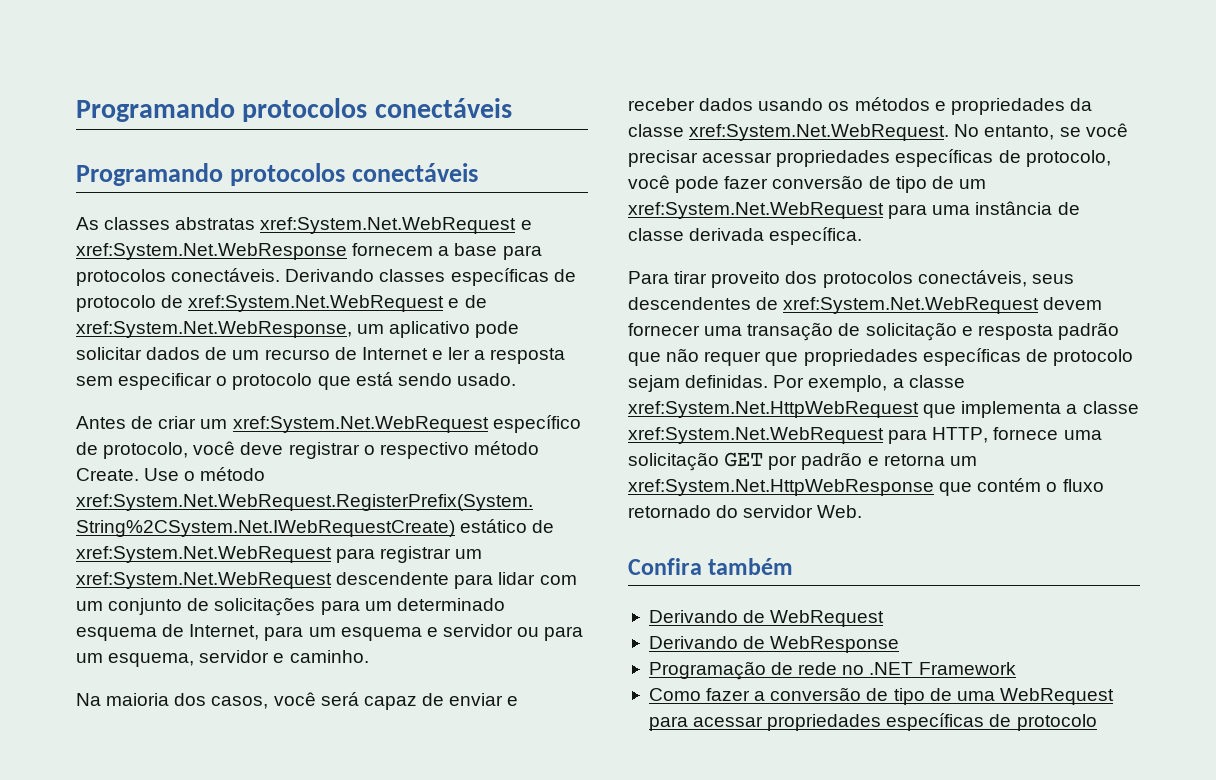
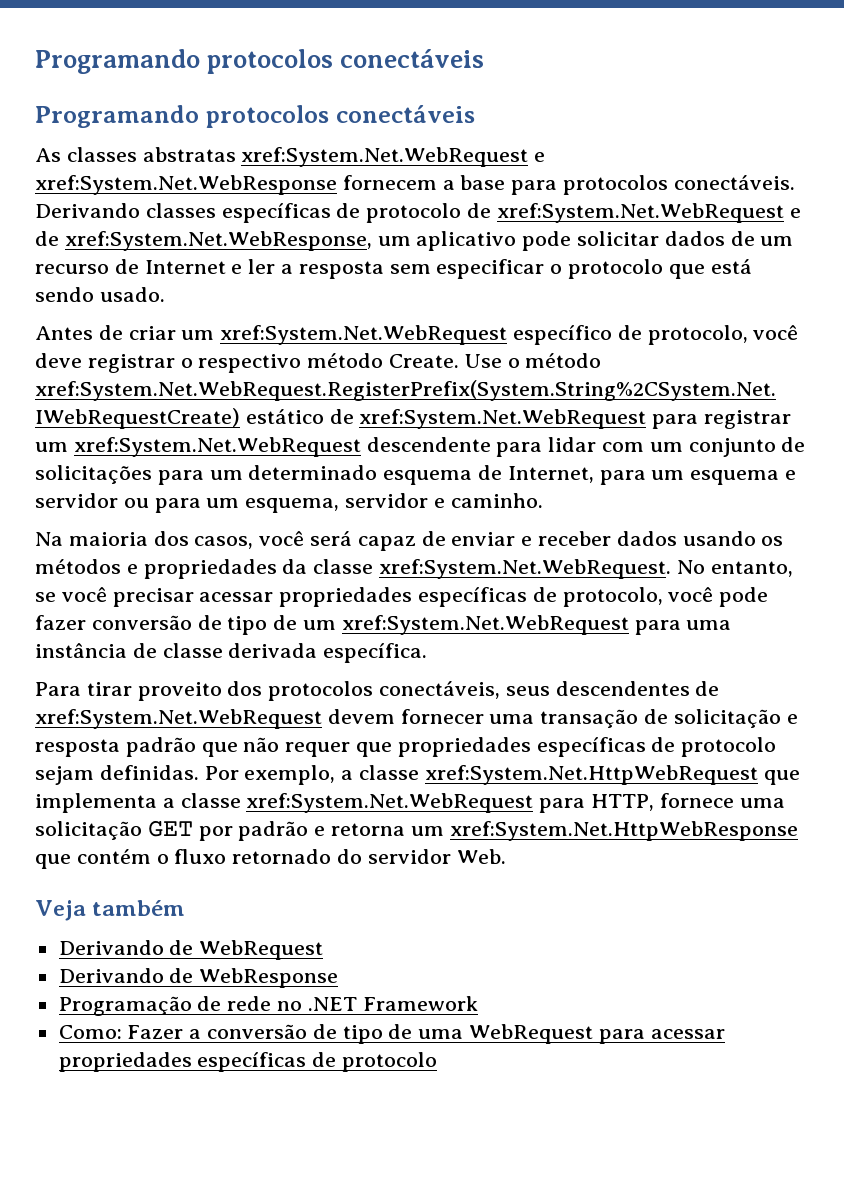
[628,558,702,575] Confira -> [35,900,86,921] Veja
[648,688,751,701] Como fazer -> [58,1025,184,1039] Como: Fazer

